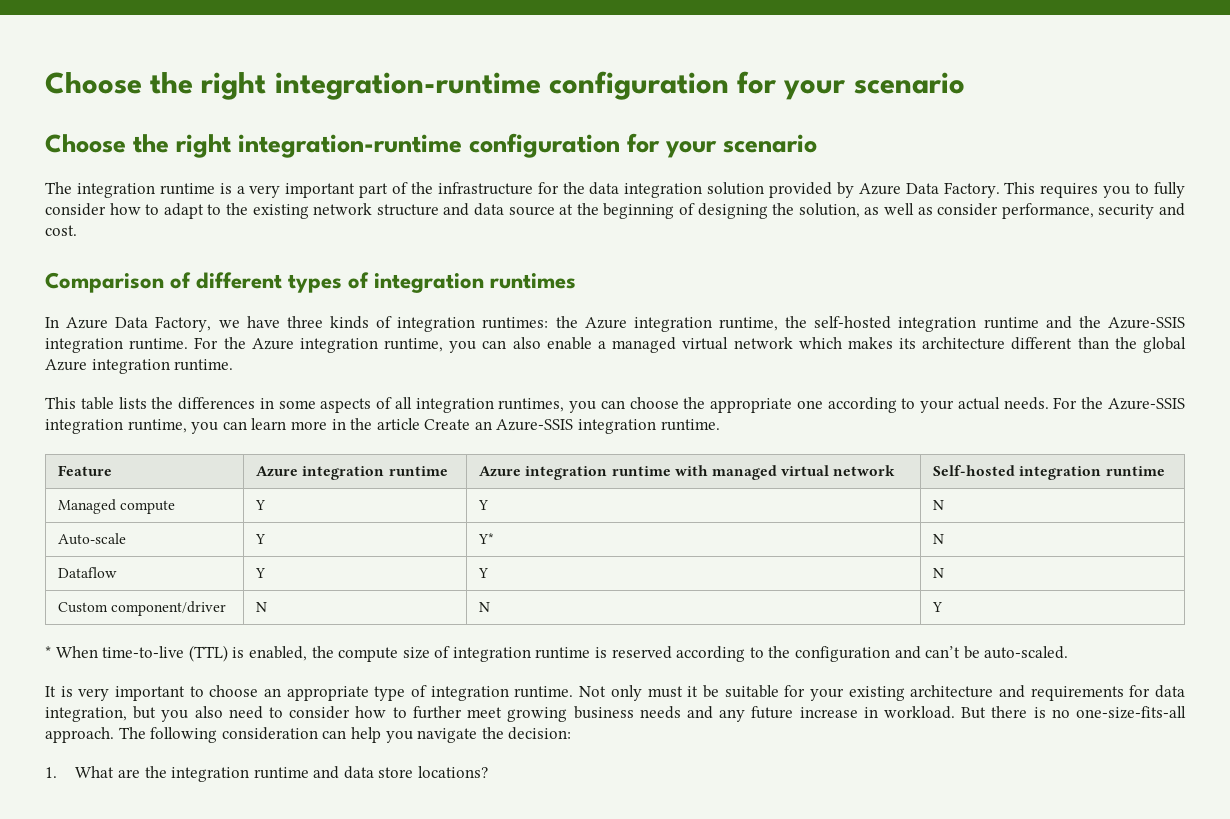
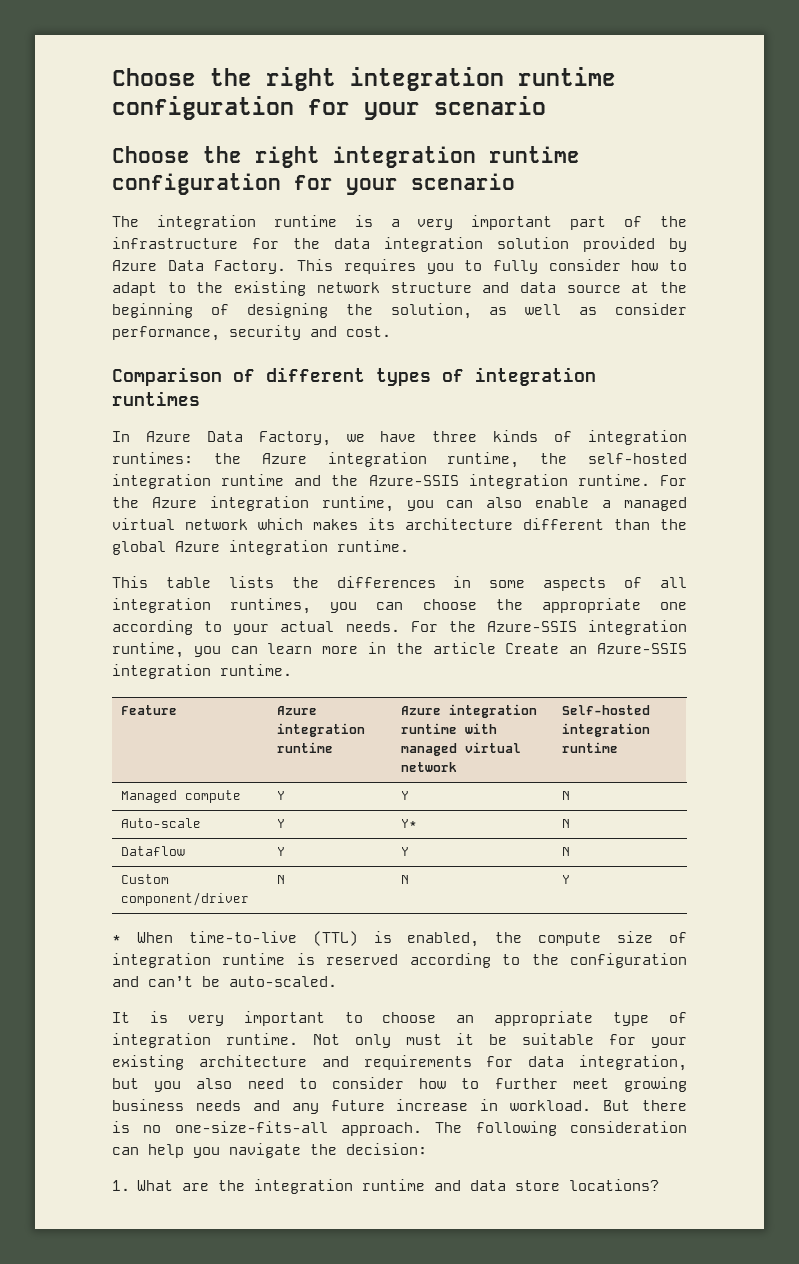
[45,72,541,100] Choose the right integration-runtime -> [112,67,616,91] Choose the right integration runtime
[238,134,463,158] integration-runtime -> [333,146,580,168] integration runtime

